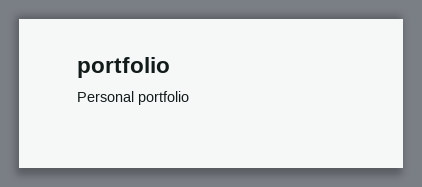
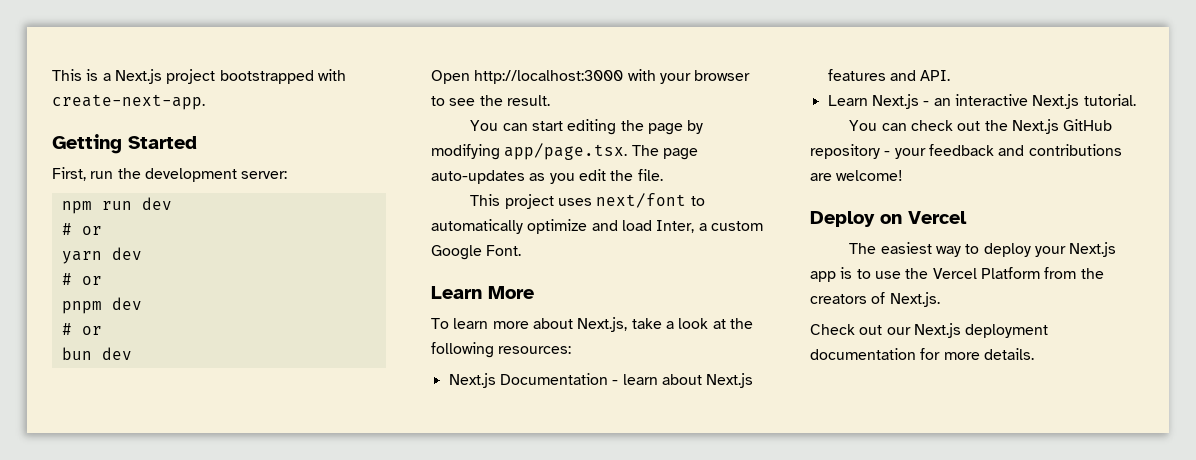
[77,57,170,78] [77,91,189,105] portfolio // Personal portfolio -> [52,69,346,84] [52,94,205,110] [52,134,197,154] [52,167,288,182] [61,197,172,214] [61,223,102,235] [61,247,142,264] [61,273,102,285] [61,297,142,314] [61,323,102,335] [61,347,132,360] [431,69,751,84] [431,95,550,106] [470,119,704,135] [431,143,698,160] [431,169,663,184] [470,193,705,209] [431,219,763,234] [431,245,522,260] [431,286,534,299] [431,317,753,332] [431,342,572,358] [448,373,754,388] [827,69,951,81] [827,94,1136,109] [849,119,1113,134] [810,144,1122,159] [810,170,904,181] [810,211,967,227] [849,242,1117,257] [810,267,1104,282] [810,292,940,307] [810,323,1049,338] [810,348,1034,360] This is a Next.js project bootstrapped with create-next-app. // Getting Started // First, run the development server: // npm run dev // # or // yarn dev // # or // pnpm dev // # or // bun dev // Open http://localhost:3000 with your browser to see the result. // You can start editing the page by modifying app/page.tsx. The page auto-updates as you edit the file. // This project uses next/font to automatically optimize and load Inter, a custom Google Font. // Learn More // To learn more about Next.js, take a look at the following resources: // Next.js Documentation - learn about Next.js features and API. // Learn Next.js - an interactive Next.js tutorial. // You can check out the Next.js GitHub repository - your feedback and contributions are welcome! // Deploy on Vercel // The easiest way to deploy your Next.js app is to use the Vercel Platform from the creators of Next.js. // Check out our Next.js deployment documentation for more details.

